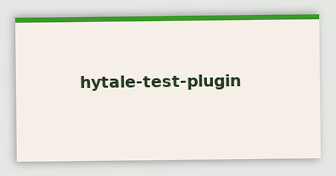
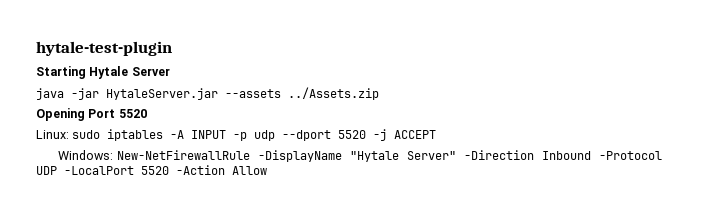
(242, 83) none -> [36,66,170,79] [36,87,379,100] [36,108,147,121] [36,129,437,141] [57,150,662,162] [36,165,267,175] // Starting Hytale Server // java -jar HytaleServer.jar --assets ../Assets.zip // Opening Port 5520 // Linux: sudo iptables -A INPUT -p udp --dport 5520 -j ACCEPT // Windows: New-NetFirewallRule -DisplayName "Hytale Server" -Direction Inbound -Protocol UDP -LocalPort 5520 -Action Allow

